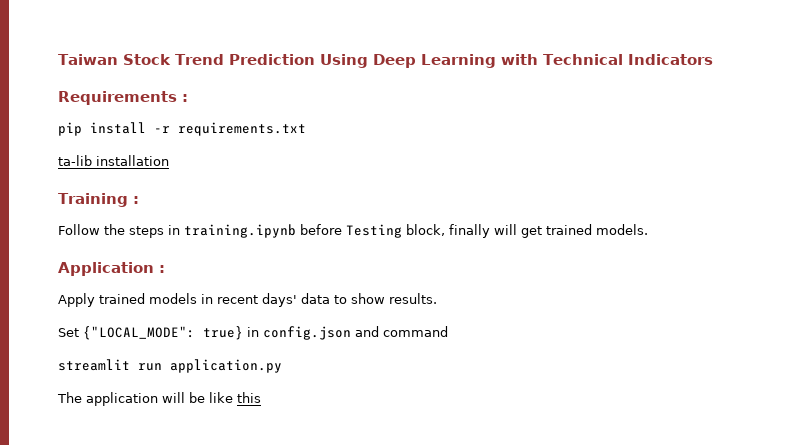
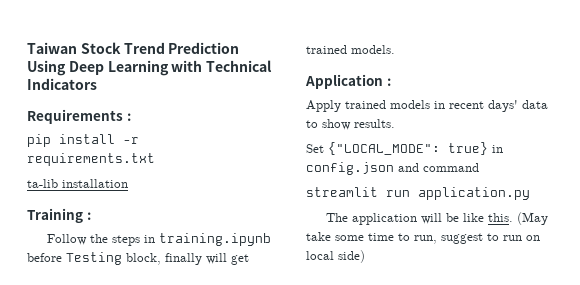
[237,392,261,403] this -> [487,212,548,225] [306,232,540,244] [306,250,365,263] this. (May take some time to run, suggest to run on local side)

